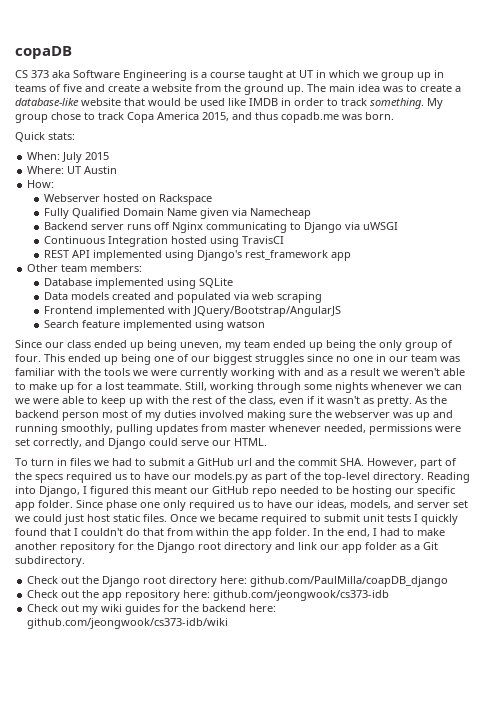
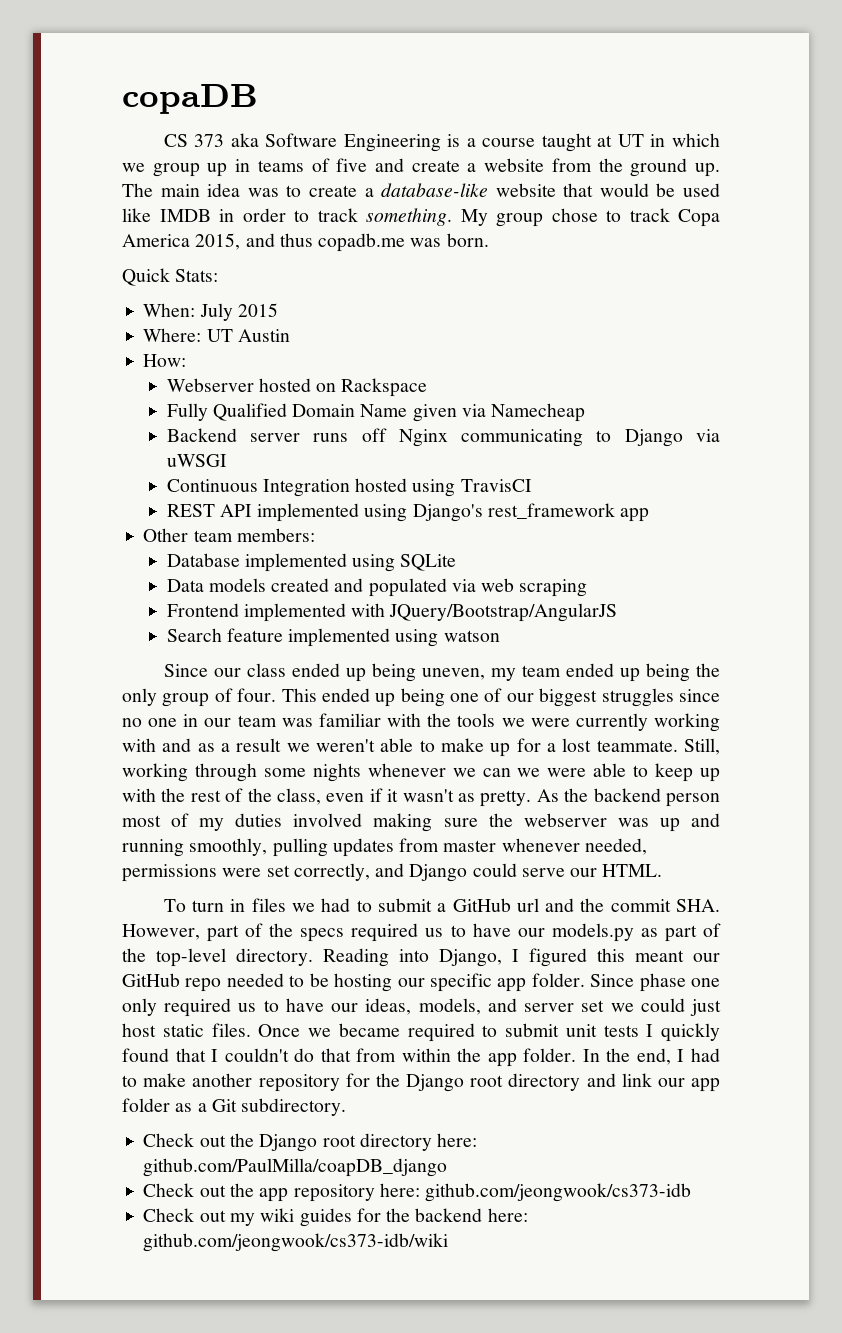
[48,132,75,140] stats: -> [175,269,219,282] Stats:

